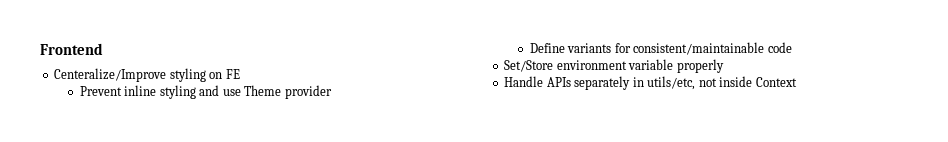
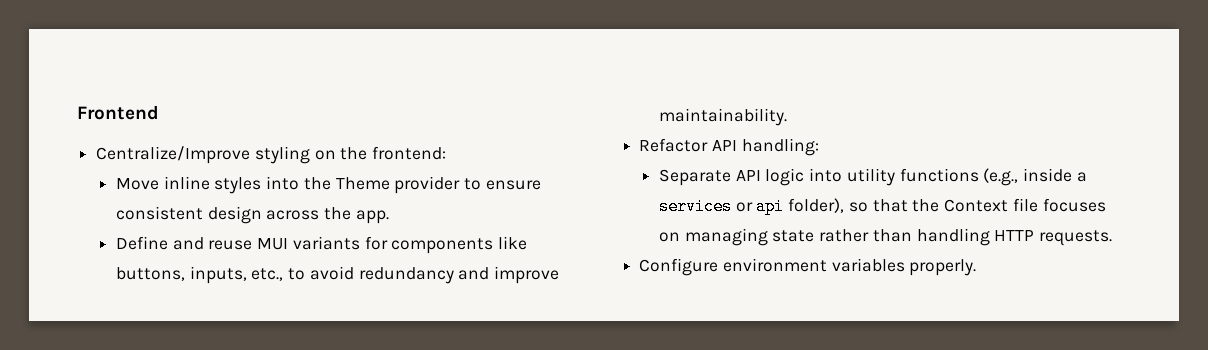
[54,68,167,82] Centeralize/Improve -> [96,146,251,164] Centralize/Improve
[225,69,240,79] [79,85,332,99] [529,42,792,55] [504,59,724,73] [504,76,797,90] FE // Prevent inline styling and use Theme provider // Define variants for consistent/maintainable code // Set/Store environment variable properly // Handle APIs separately in utils/etc, not inside Context -> [340,146,447,160] [115,176,541,194] [115,206,389,224] [115,236,528,254] [115,266,560,284] [658,108,787,126] [639,138,819,156] [658,168,1087,186] [658,198,1106,215] [658,228,1113,246] [639,258,977,276] the frontend: // Move inline styles into the Theme provider to ensure consistent design across the app. // Define and reuse MUI variants for components like buttons, inputs, etc., to avoid redundancy and improve maintainability. // Refactor API handling: // Separate API logic into utility functions (e.g., inside a services or api folder), so that the Context file focuses on managing state rather than handling HTTP requests. // Configure environment variables properly.

